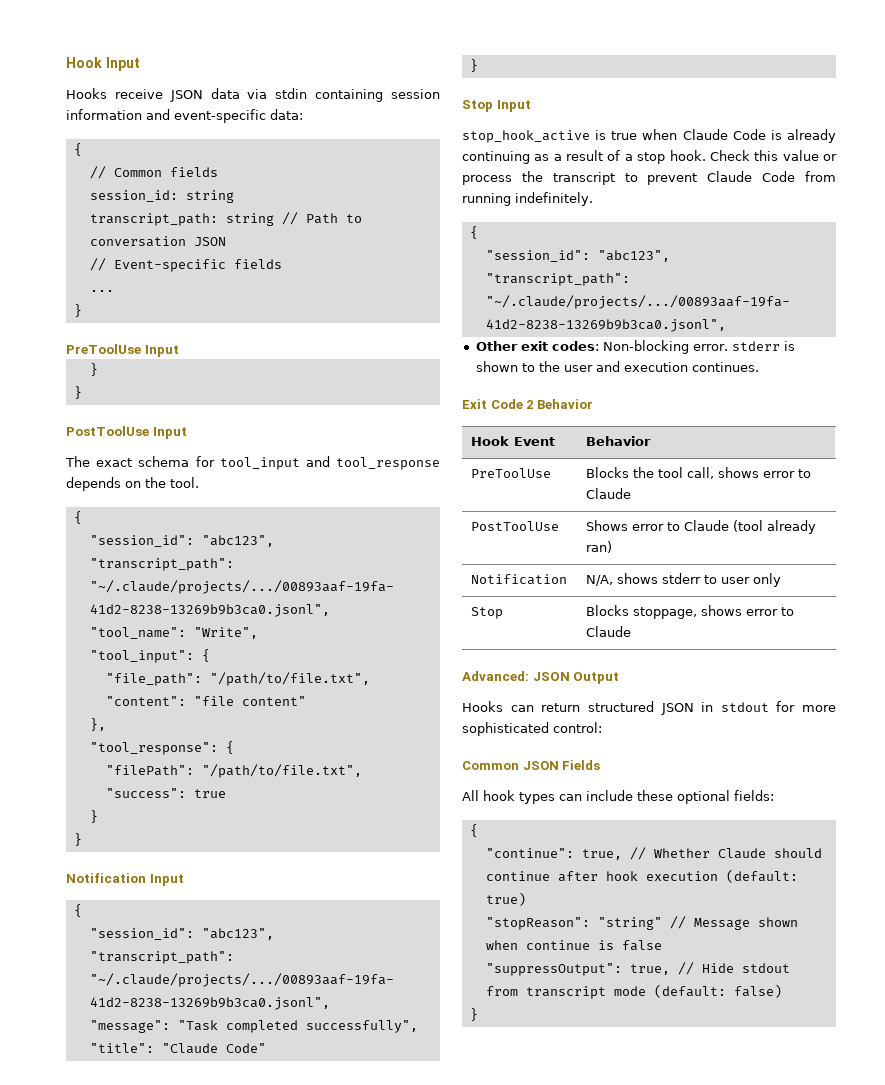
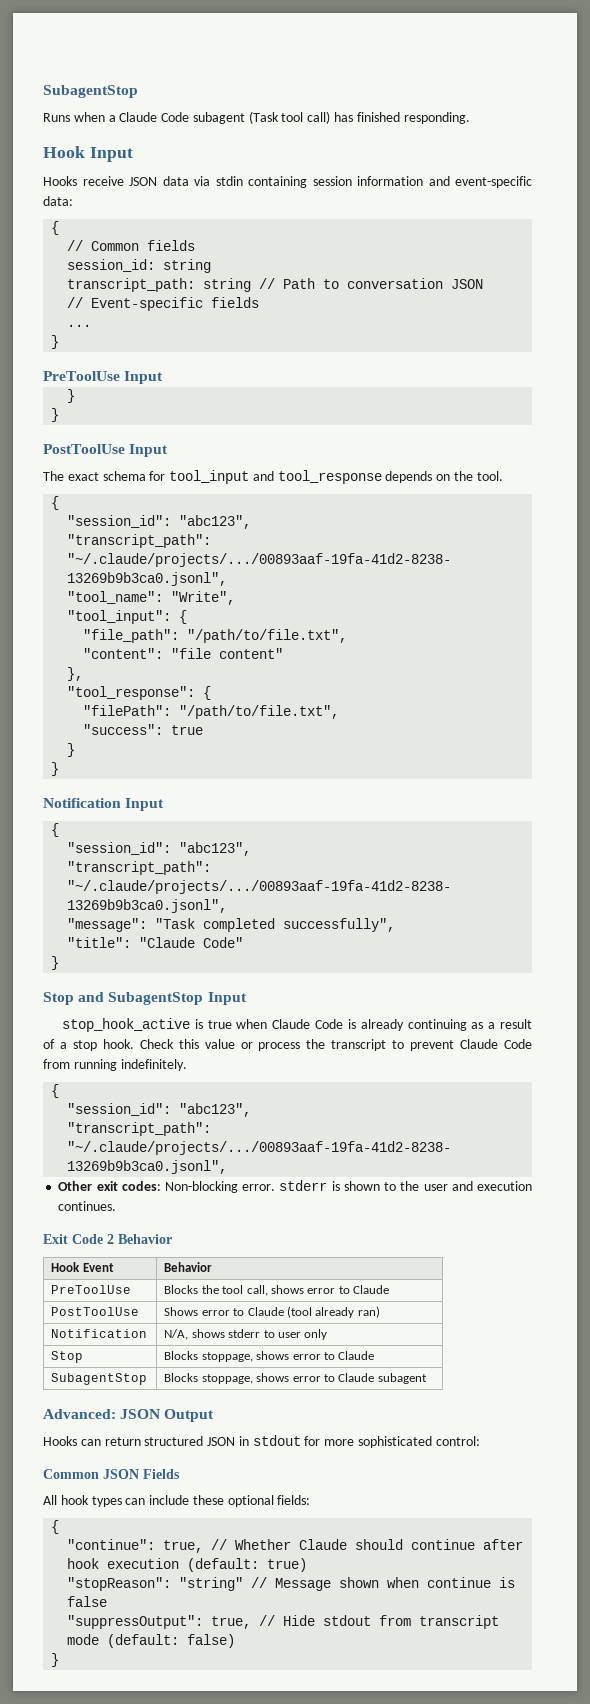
(66, 62) none -> [43,85,138,98] [43,111,470,124] SubagentStop // Runs when a Claude Code subagent (Task tool call) has finished responding. //
(493, 106) none -> [78,992,204,1005] and SubagentStop
(632, 631) none -> [51,1373,148,1385] [164,1373,427,1384] // SubagentStop | Blocks stoppage, shows error to Claude subagent

